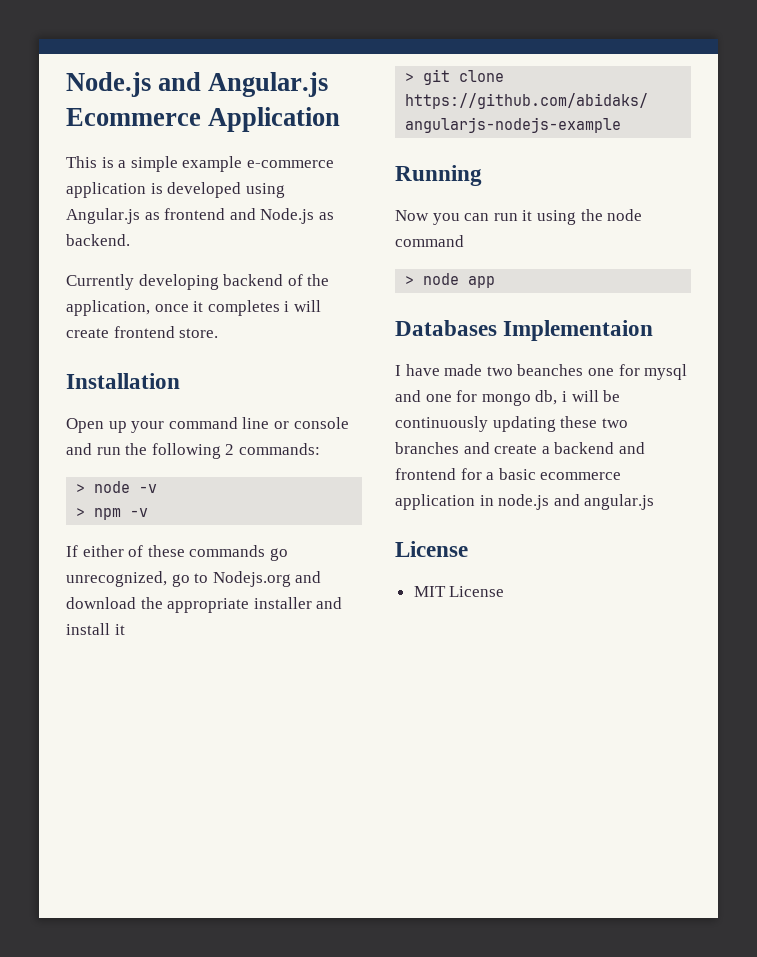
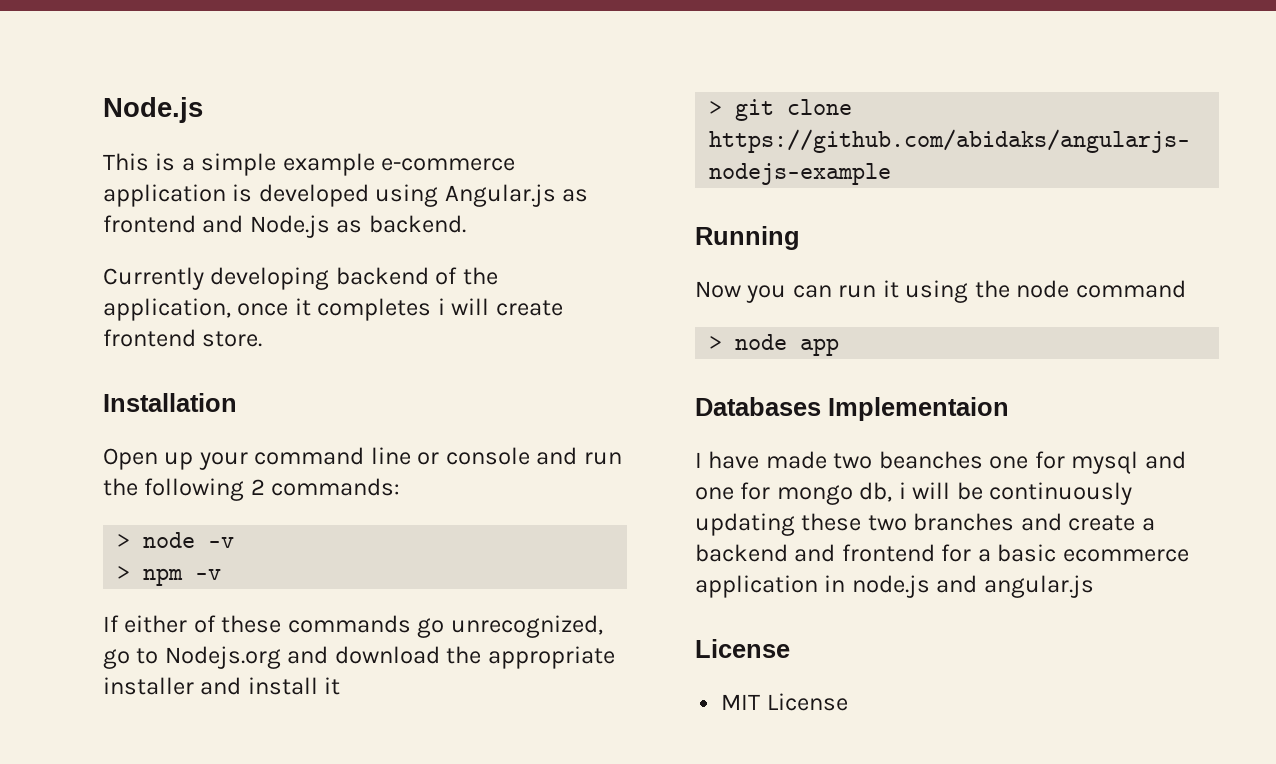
[66,72,329,97] [66,107,341,132] Node.js and Angular.js Ecommerce Application -> [103,97,203,123] Node.js

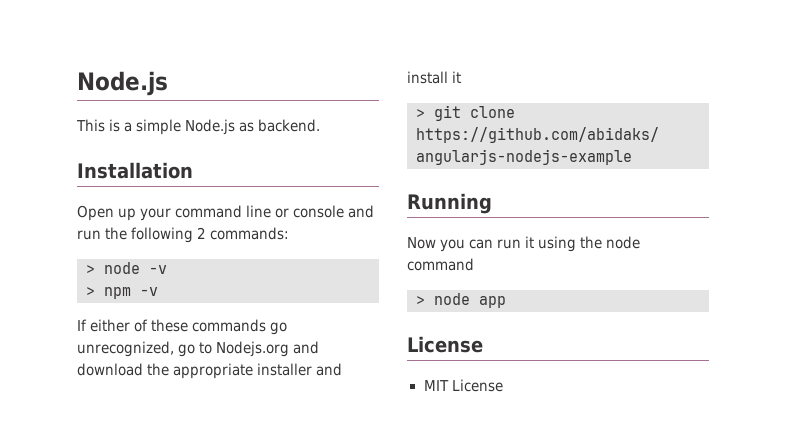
[282,153,516,176] [103,184,589,207] [103,215,466,238] [103,267,498,290] [103,298,563,321] [103,329,263,347] example e-commerce application is developed using Angular.js as frontend and Node.js as backend. // Currently developing backend of the application, once it completes i will create frontend store. -> [185,119,321,135] Node.js as backend.
[695,397,1009,421] [695,451,1186,474] [695,482,1133,505] [695,513,1155,536] [695,544,1189,562] [695,575,1094,598] // Databases Implementaion // I have made two beanches one for mysql and one for mongo db, i will be continuously updating these two branches and create a backend and frontend for a basic ecommerce application in node.js and angular.js -> (506, 302) none

